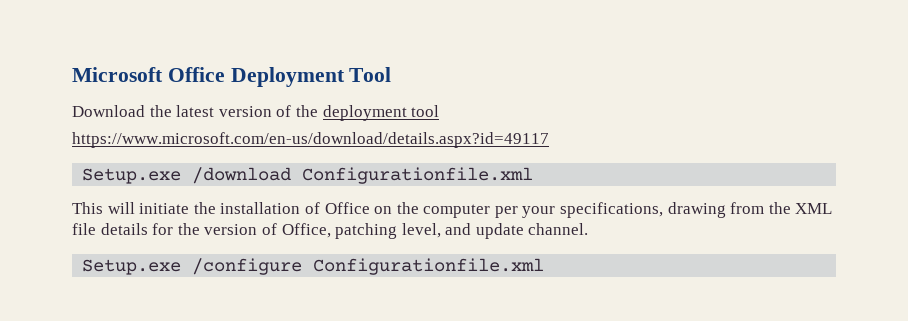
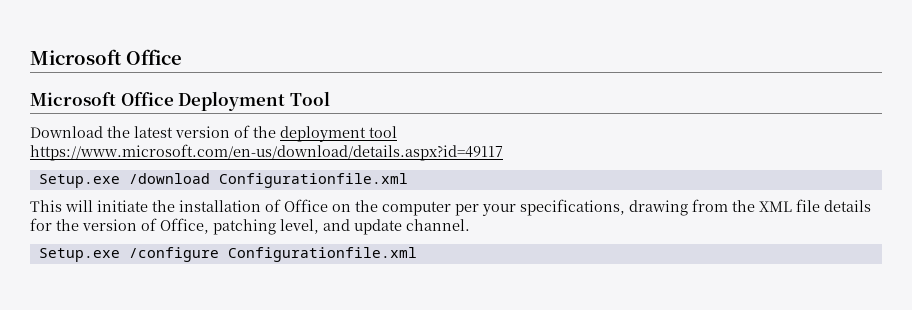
[72,67,225,82] Microsoft Office -> [30,49,182,65] [30,92,174,106] Microsoft Office // Microsoft Office

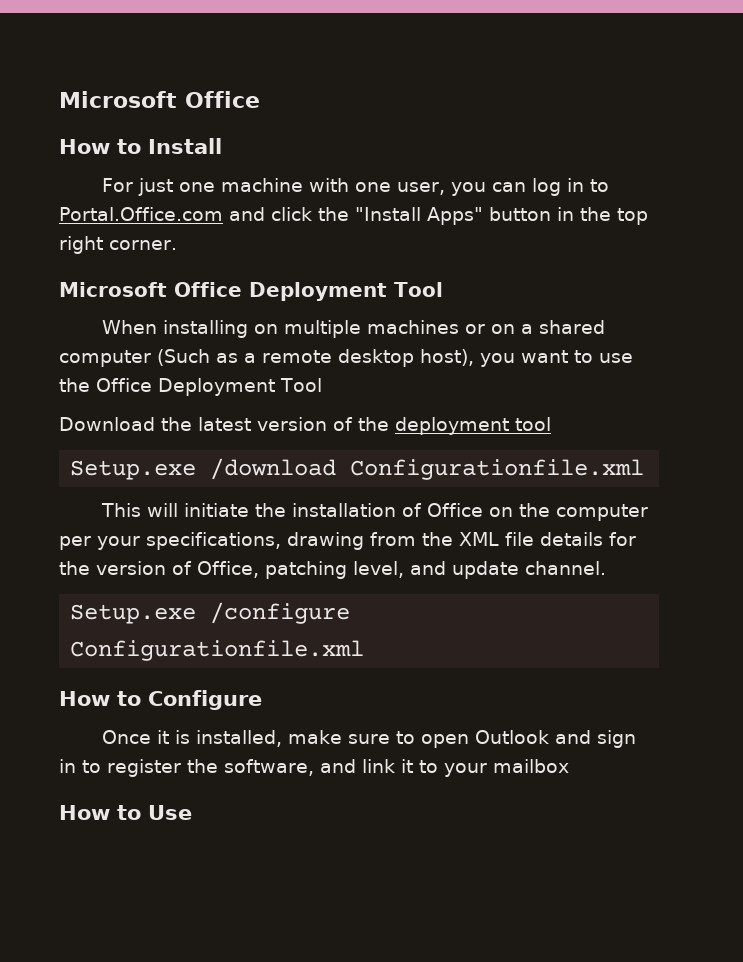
[30,92,116,106] Microsoft -> [59,138,222,154] [102,178,610,196] [59,207,648,225] [59,236,177,254] [59,282,443,301] [102,320,606,338] [59,349,633,367] [59,378,90,392] How to Install // For just one machine with one user, you can log in to Portal.Office.com and click the "Install Apps" button in the top right corner. // Microsoft Office Deployment Tool // When installing on multiple machines or on a shared computer (Such as a remote desktop host), you want to use the
[30,144,503,161] // https://www.microsoft.com/en-us/download/details.aspx?id=49117 -> (551, 424) none
(417, 254) none -> [59,690,262,710] [102,730,637,748] [59,759,569,777] [59,805,192,820] // How to Configure // Once it is installed, make sure to open Outlook and sign in to register the software, and link it to your mailbox // How to Use

